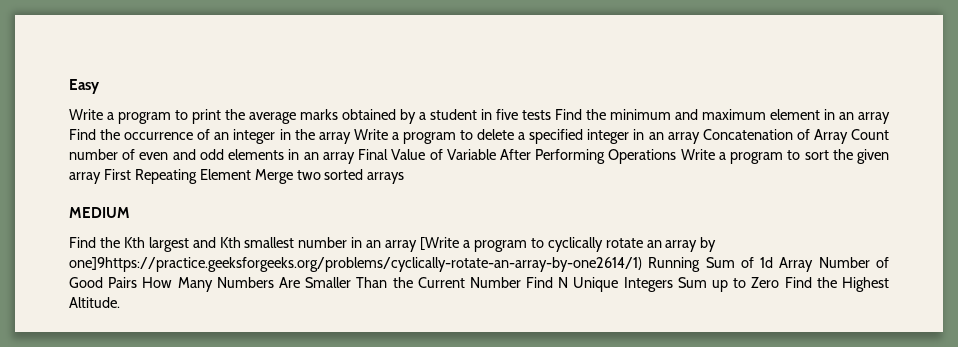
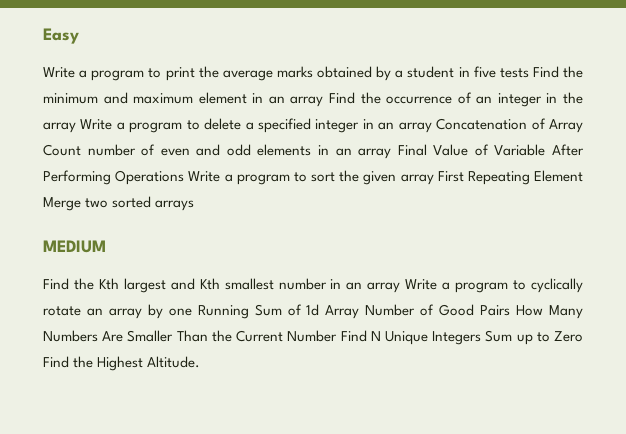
[420,237,460,250] [Write -> [405,279,438,290] Write
[69,257,642,272] one]9https://practice.geeksforgeeks.org/problems/cyclically-rotate-an-array-by-one2614/1) -> [168,308,192,316] one

